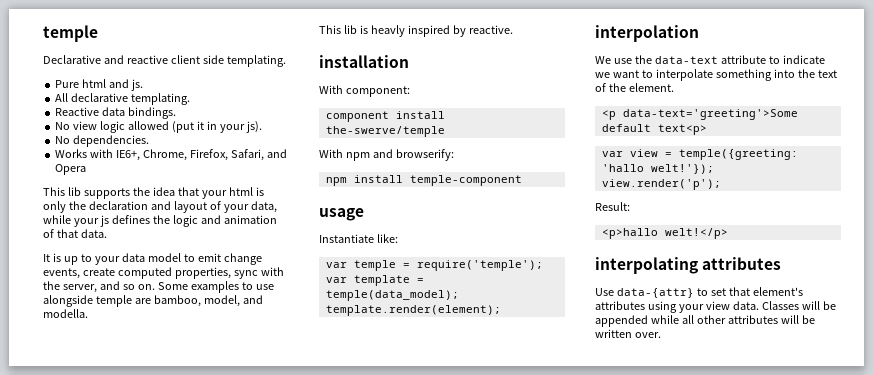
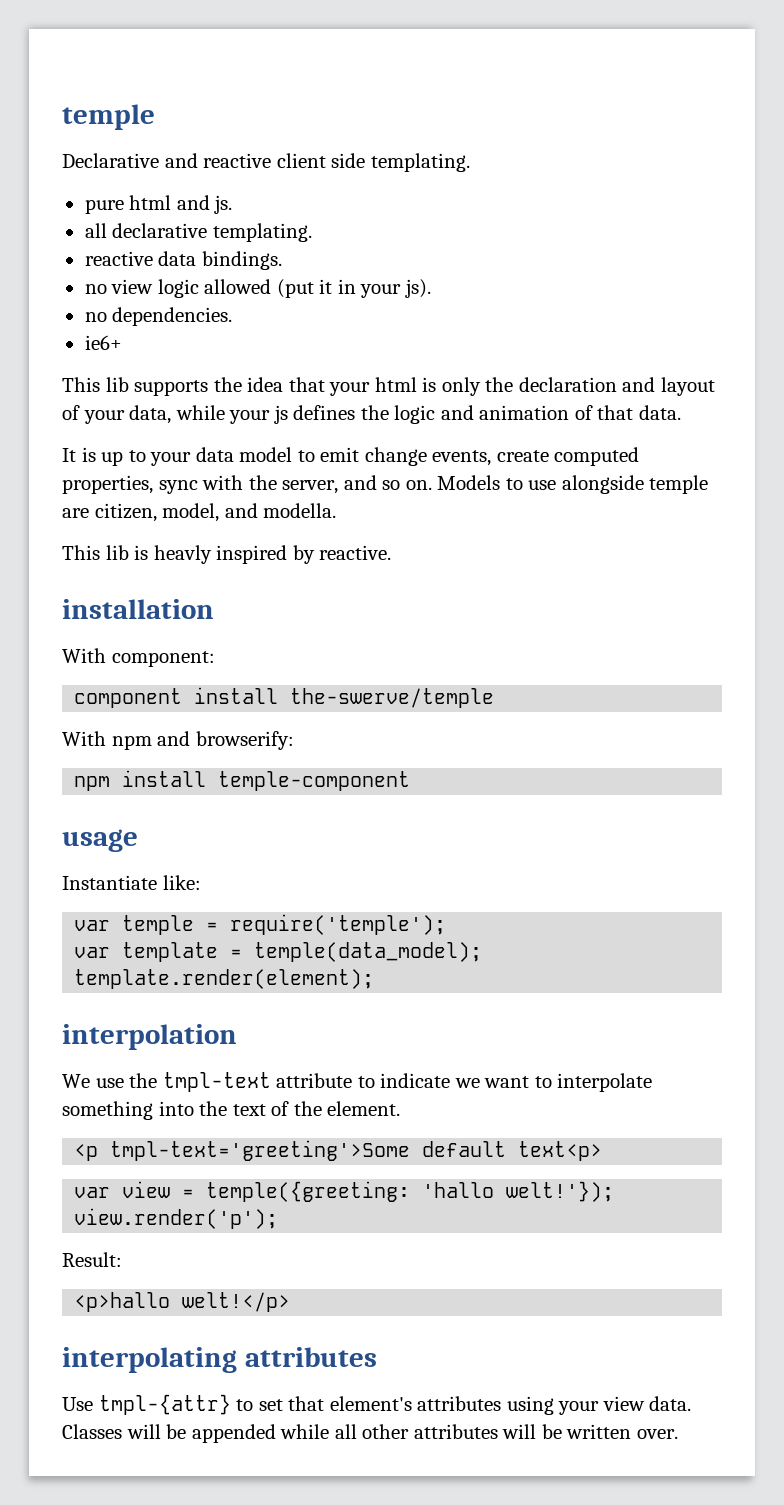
[55,80,80,88] Pure -> [84,199,124,214] pure
[55,93,69,102] All -> [84,223,107,238] all
[55,107,100,116] Reactive -> [84,251,153,266] reactive
[55,122,71,130] No -> [84,284,107,294] no
[55,136,71,144] No -> [84,312,107,322] no
[55,149,287,161] [55,164,87,175] Works with IE6+, Chrome, Firefox, Safari, and Opera -> [84,335,122,350] ie6+
[157,281,239,293] Some examples -> [437,475,501,490] Models
[153,295,201,307] bamboo, -> [94,503,157,522] citizen,
[654,56,718,64] data-text -> [162,1072,271,1092] tmpl-text
[622,109,798,120] data-text='greeting'>Some -> [110,1140,411,1161] tmpl-text='greeting'>Some
[616,288,694,298] data-{attr} -> [98,1394,231,1415] tmpl-{attr}

